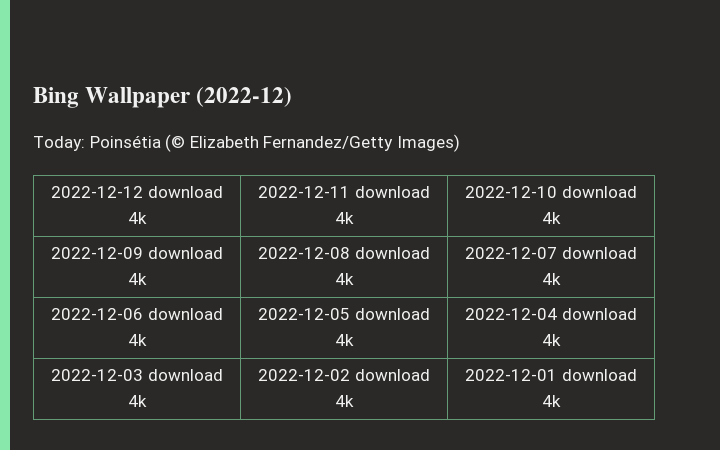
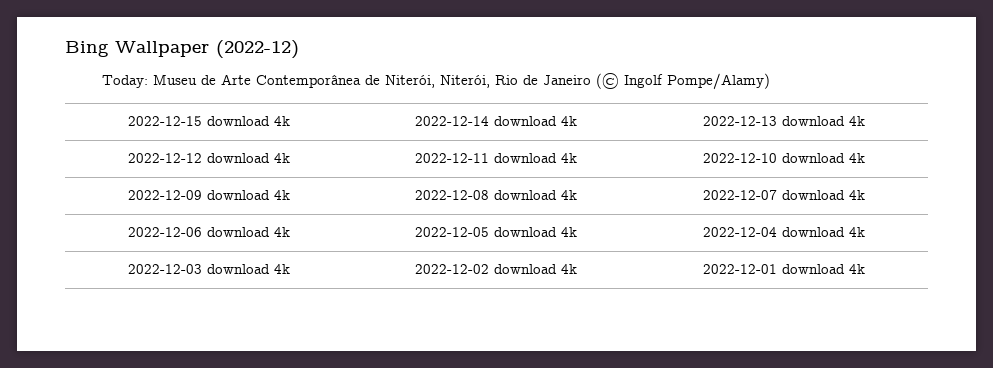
[89,134,460,152] Poinsétia (© Elizabeth Fernandez/Getty Images) -> [152,73,770,90] [128,116,290,126] [415,116,577,126] [702,116,865,126] Museu de Arte Contemporânea de Niterói, Niterói, Rio de Janeiro (© Ingolf Pompe/Alamy) // 2022-12-15 download 4k | 2022-12-14 download 4k | 2022-12-13 download 4k

